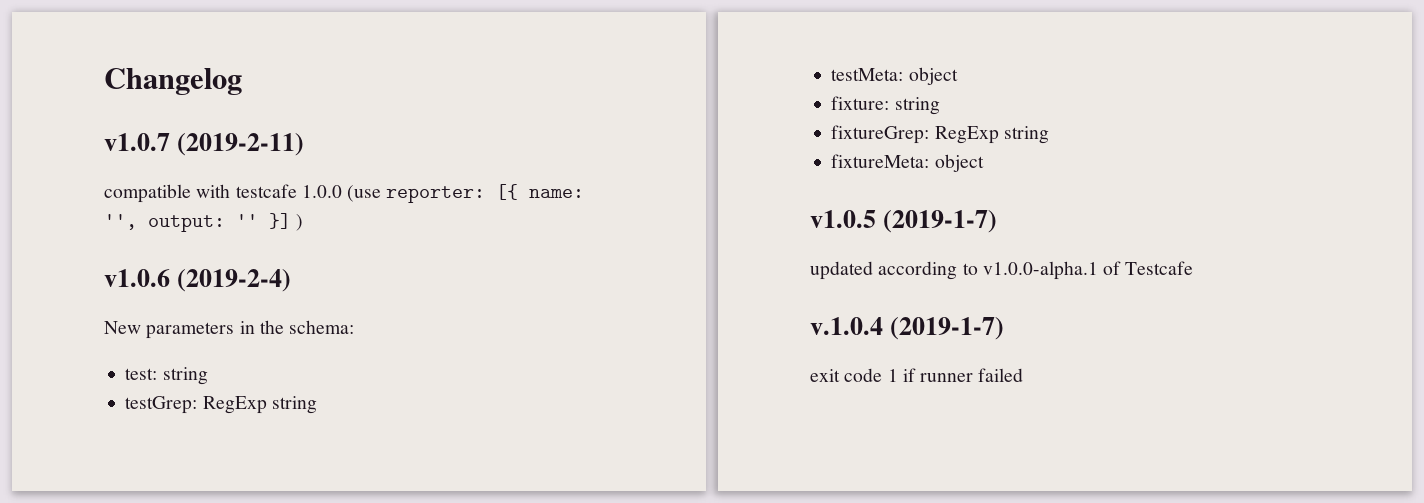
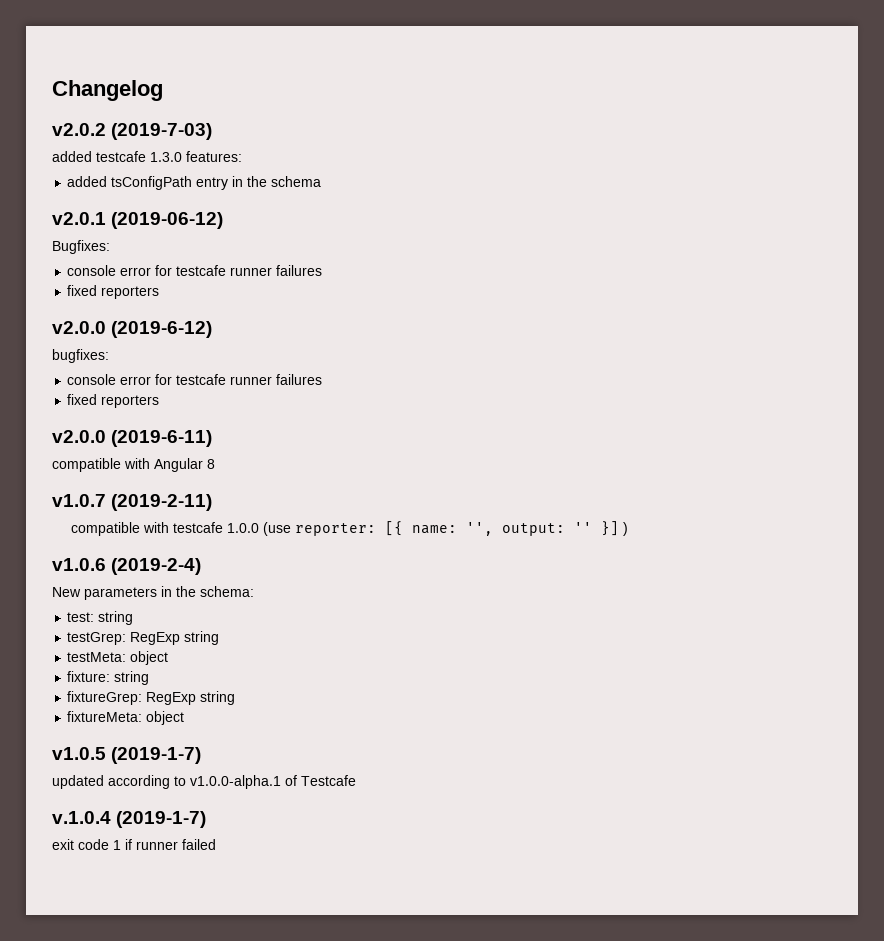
(242, 81) none -> [52,123,213,140] [52,151,242,162] [67,176,322,190] [52,212,224,229] [52,240,110,254] [67,265,323,276] [67,285,160,299] [52,321,213,338] [52,349,109,363] [67,374,323,385] [67,394,160,408] [52,430,213,447] [52,458,215,472] // v2.0.2 (2019-7-03) // added testcafe 1.3.0 features: // added tsConfigPath entry in the schema // v2.0.1 (2019-06-12) // Bugfixes: // console error for testcafe runner failures // fixed reporters // v2.0.0 (2019-6-12) // bugfixes: // console error for testcafe runner failures // fixed reporters // v2.0.0 (2019-6-11) // compatible with Angular 8

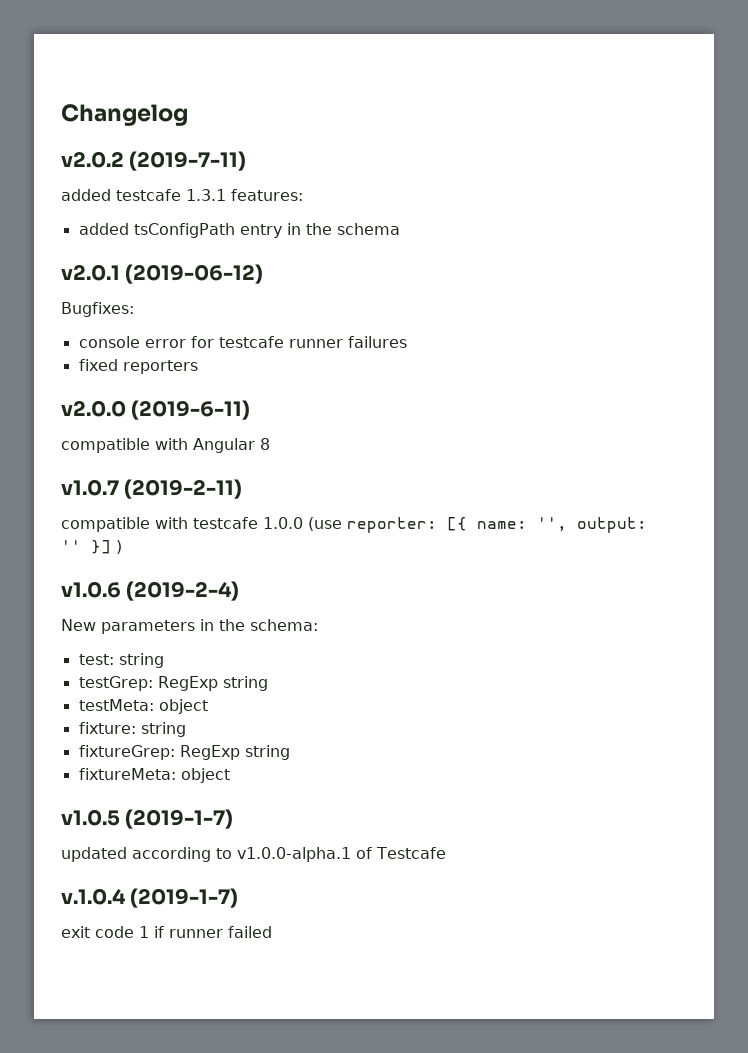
[111,123,213,140] (2019-7-03) -> [129,151,247,171] (2019-7-11)
[150,152,182,162] 1.3.0 -> [186,189,226,201] 1.3.1
[52,321,213,338] [52,349,109,363] [67,374,323,385] [67,394,160,408] // v2.0.0 (2019-6-12) // bugfixes: // console error for testcafe runner failures // fixed reporters -> (198, 367) none

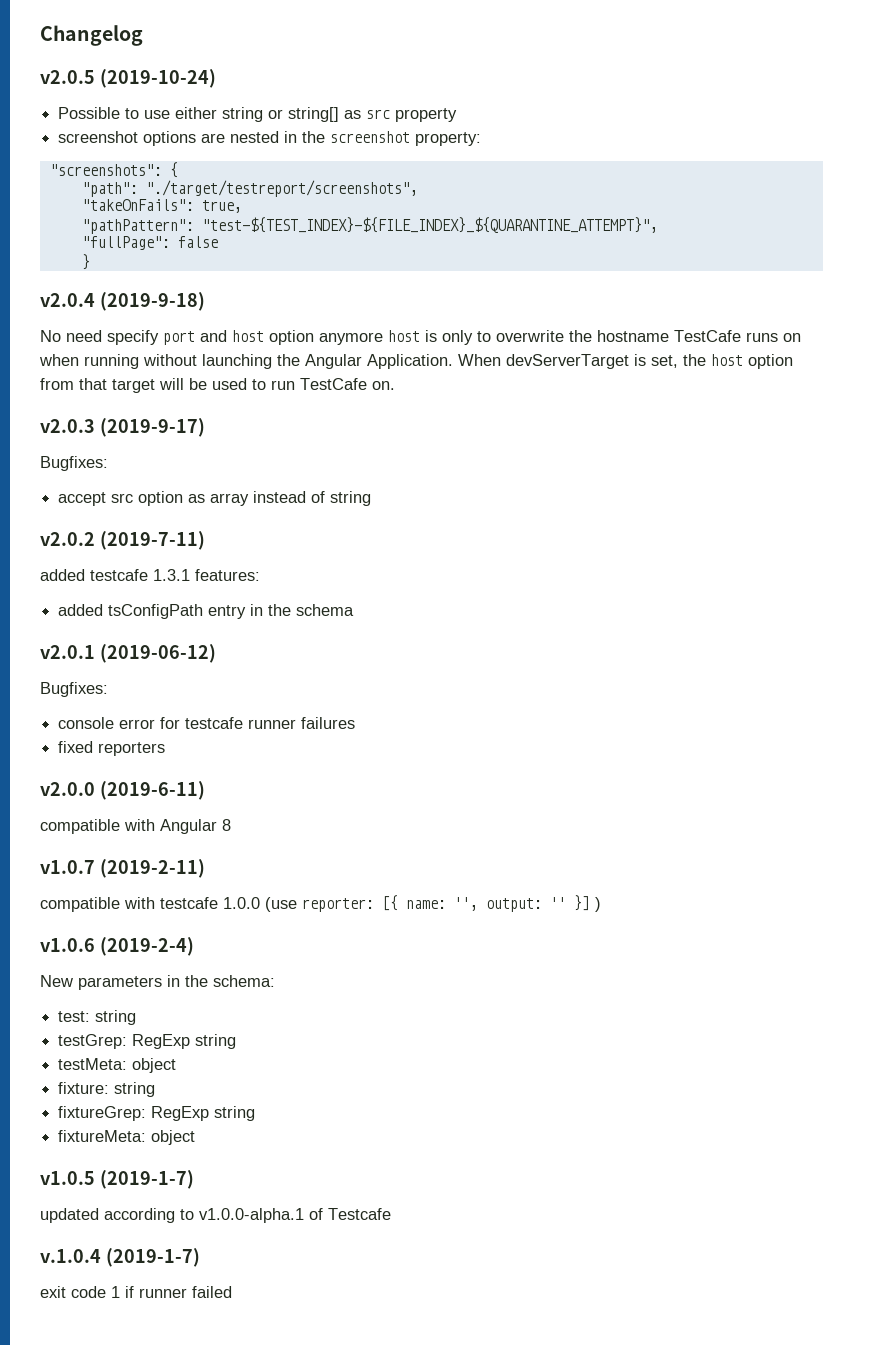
(188, 115) none -> [40,69,216,88] [58,107,458,122] [58,131,482,146] [49,162,178,178] [81,180,418,197] [81,199,242,213] [81,217,658,234] [81,236,218,250] [81,254,90,270] [40,292,205,311] [40,330,801,345] [39,354,793,369] [40,378,395,393] [40,418,205,437] [40,456,108,471] [58,491,372,506] // v2.0.5 (2019-10-24) // Possible to use either string or string[] as src property // screenshot options are nested in the screenshot property: // "screenshots": { // "path": "./target/testreport/screenshots", // "takeOnFails": true, // "pathPattern": "test-${TEST_INDEX}-${FILE_INDEX}_${QUARANTINE_ATTEMPT}", // "fullPage": false // } // v2.0.4 (2019-9-18) // No need specify port and host option anymore host is only to overwrite the hostname TestCafe runs on when running without launching the Angular Application. When devServerTarget is set, the host option from that target will be used to run TestCafe on. // v2.0.3 (2019-9-17) // Bugfixes: // accept src option as array instead of string

